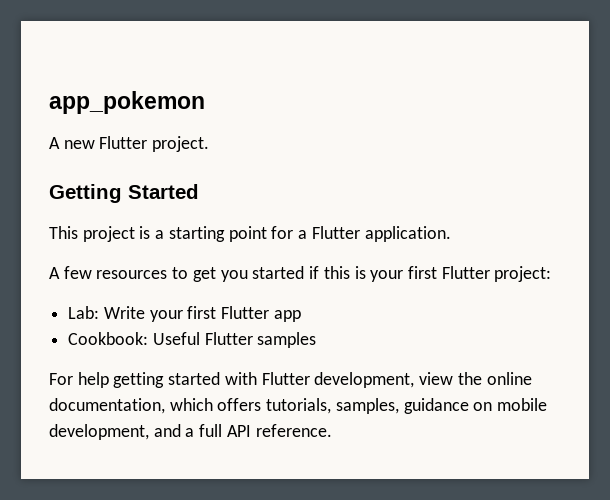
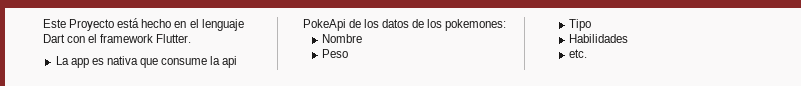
[49,91,205,114] [49,136,210,152] [49,184,199,203] [49,226,451,242] [49,266,552,282] [68,306,301,322] [68,332,317,348] [49,372,532,388] [49,398,548,414] [49,424,332,440] app_pokemon // A new Flutter project. // Getting Started // This project is a starting point for a Flutter application. // A few resources to get you started if this is your first Flutter project: // Lab: Write your first Flutter app // Cookbook: Useful Flutter samples // For help getting started with Flutter development, view the online documentation, which offers tutorials, samples, guidance on mobile development, and a full API reference. -> [43,18,244,31] [43,34,192,43] [55,56,238,68] [302,19,507,31] [321,34,362,43] [321,49,348,58] [568,19,591,31] [568,34,628,43] [568,49,587,58] Este Proyecto está hecho en el lenguaje Dart con el framework Flutter. // La app es nativa que consume la api PokeApi de los datos de los pokemones: // Nombre // Peso // Tipo // Habilidades // etc.

